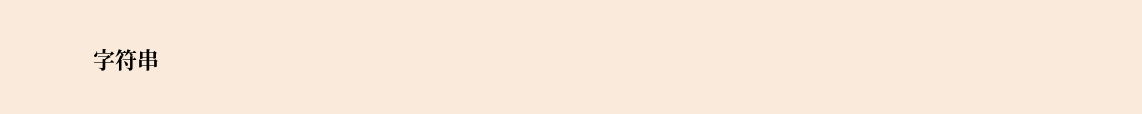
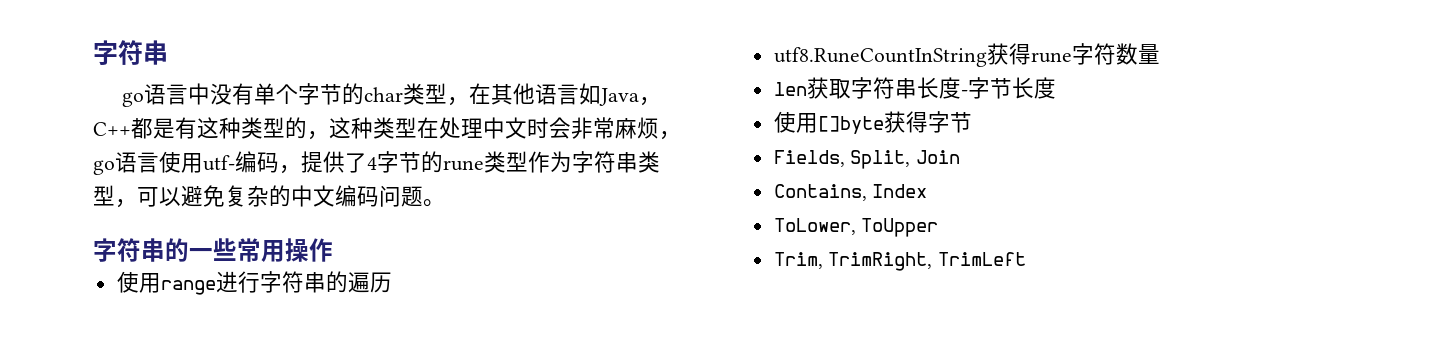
[93,48,159,71] 字符串 -> [93,40,168,65] [121,83,661,107] [93,117,681,140] [93,151,660,175] [93,185,445,208] [93,238,333,262] [116,271,392,295] [773,43,1160,67] [773,77,1056,99] [773,111,972,134] [773,150,961,169] [773,184,928,201] [773,218,939,237] [773,252,1027,271] 字符串 // go语言中没有单个字节的char类型，在其他语言如Java，C++都是有这种类型的，这种类型在处理中文时会非常麻烦，go语言使用utf-编码，提供了4字节的rune类型作为字符串类型，可以避免复杂的中文编码问题。 // 字符串的一些常用操作 // 使用range进行字符串的遍历 // utf8.RuneCountInString获得rune字符数量 // len获取字符串长度-字节长度 // 使用[]byte获得字节 // Fields, Split, Join // Contains, Index // ToLower, ToUpper // Trim, TrimRight, TrimLeft

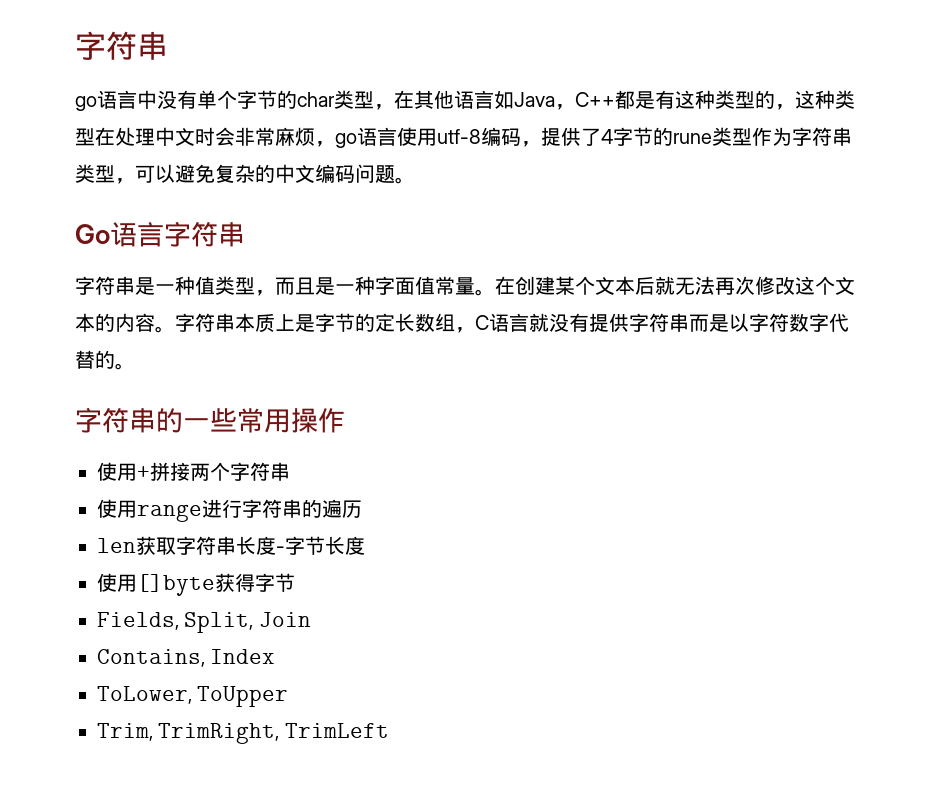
[203,155,235,171] utf- -> [437,129,481,144] utf-8
(445, 203) none -> [75,221,245,247] [75,276,855,296] [75,313,849,333] [75,350,135,370] // Go语言字符串 // 字符串是一种值类型，而且是一种字面值常量。在创建某个文本后就无法再次修改这个文本的内容。字符串本质上是字节的定长数组，C语言就没有提供字符串而是以字符数字代替的。
(333, 250) none -> [97,462,290,481] // 使用+拼接两个字符串
[773,43,1160,67] // utf8.RuneCountInString获得rune字符数量 -> (362, 509) none

